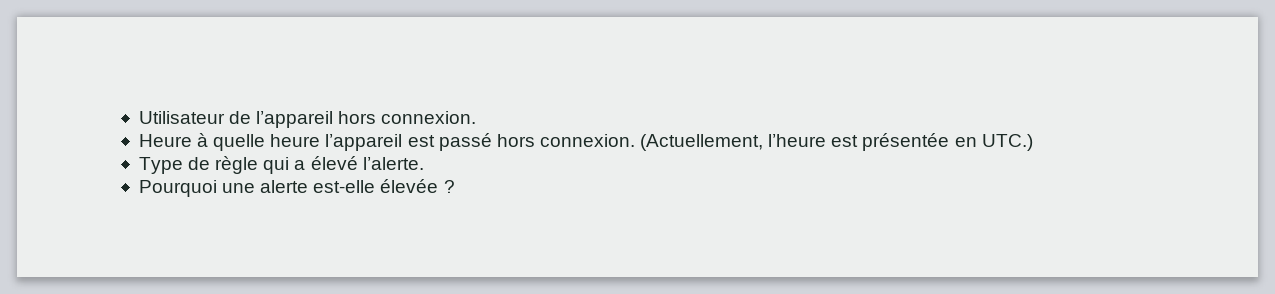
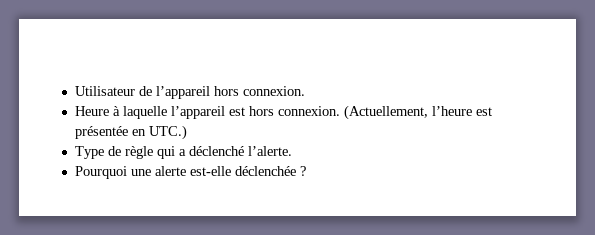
[213,134,321,151] quelle heure -> [122,106,167,119] laquelle
[438,133,492,151] passé -> (245, 111) none
[310,156,358,170] élevé -> [188,146,244,156] déclenché
[380,179,439,193] élevée -> [234,166,296,176] déclenchée

